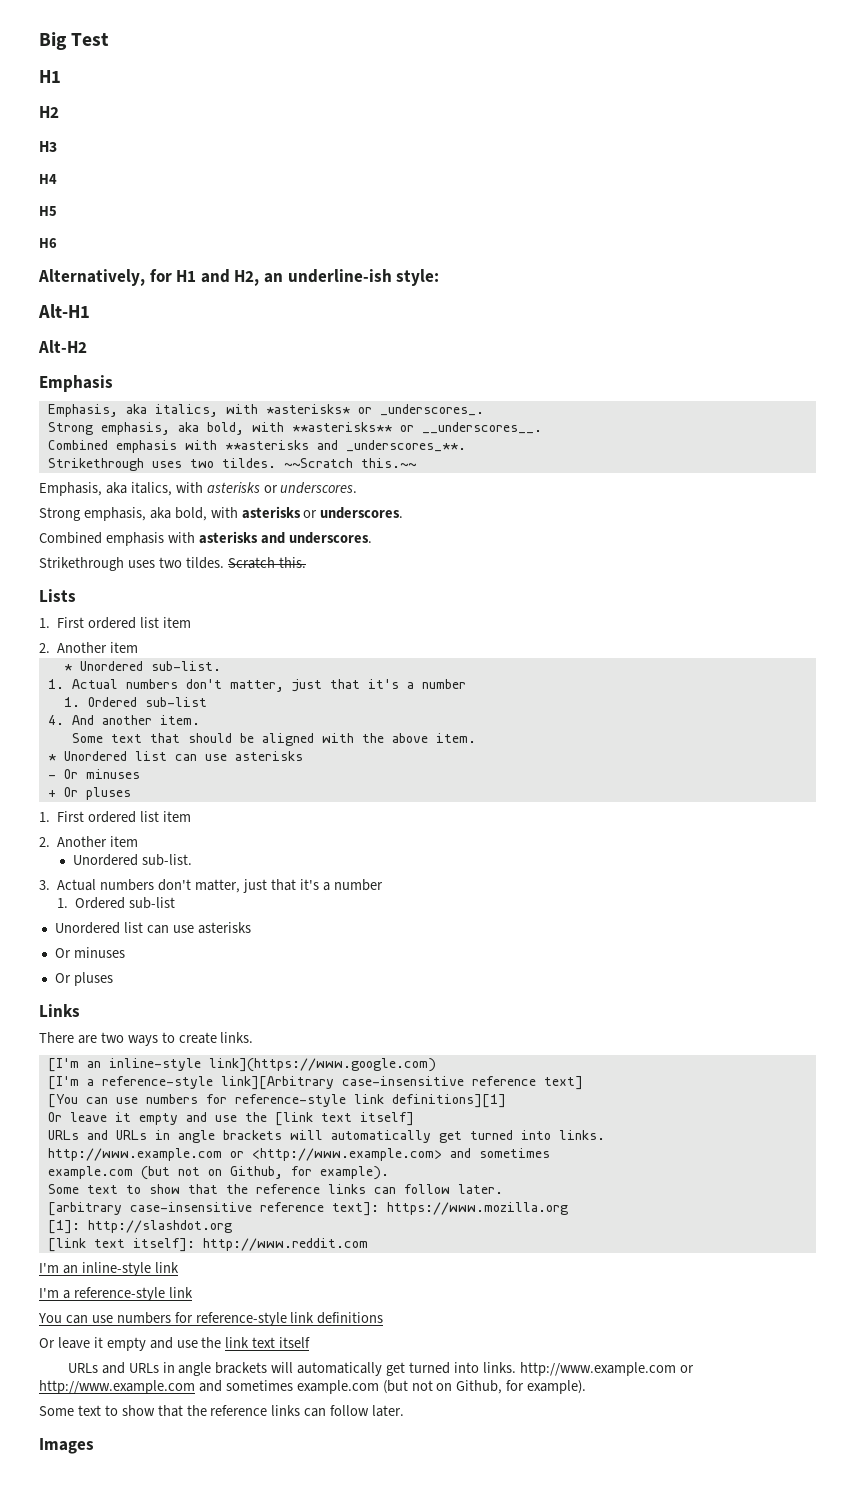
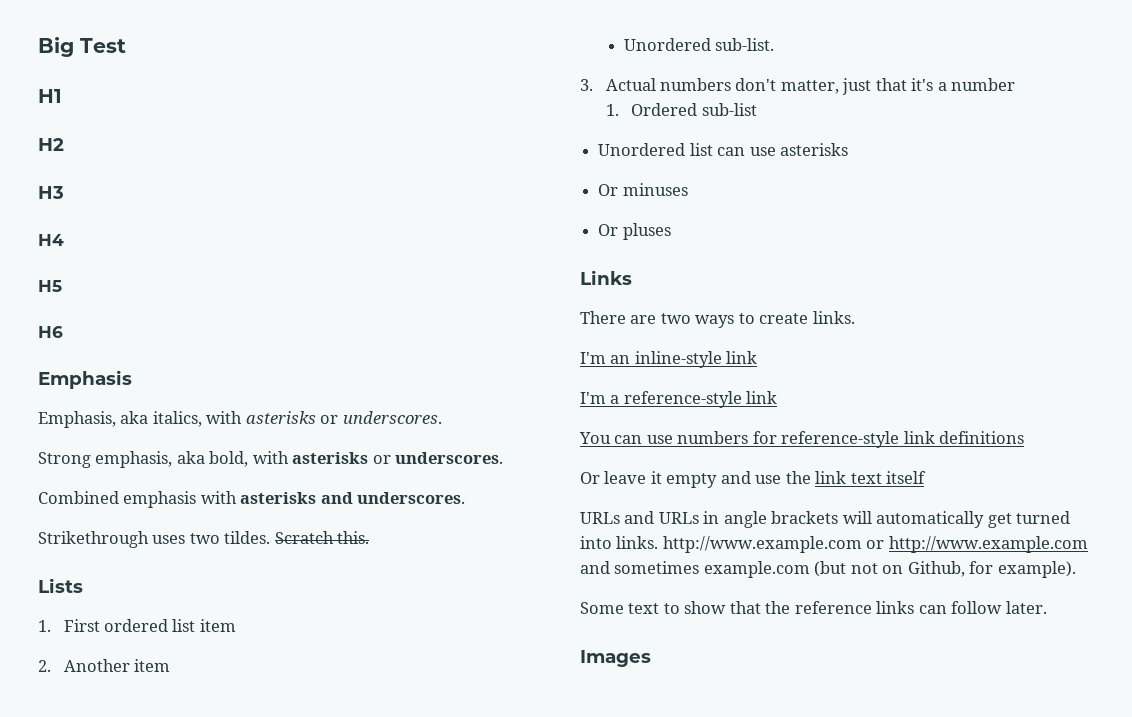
[38,269,440,286] [38,304,90,318] [38,340,87,353] [39,375,113,392] [47,404,484,417] [47,422,542,435] [47,440,466,453] [47,458,416,471] Alternatively, for H1 and H2, an underline-ish style: // Alt-H1 // Alt-H2 // Emphasis // Emphasis, aka italics, with *asterisks* or _underscores_. // Strong emphasis, aka bold, with **asterisks** or __underscores__. // Combined emphasis with **asterisks and _underscores_**. // Strikethrough uses two tildes. ~~Scratch this.~~ -> [38,370,132,389] Emphasis
[63,661,221,671] [47,679,466,692] [63,697,207,707] [47,715,200,725] [71,733,476,746] [47,751,303,761] [47,769,140,779] [47,787,131,800] [39,811,191,823] [39,836,139,847] // * Unordered sub-list. // 1. Actual numbers don't matter, just that it's a number // 1. Ordered sub-list // 4. And another item. // Some text that should be aligned with the above item. // * Unordered list can use asterisks // - Or minuses // + Or pluses // 1. First ordered list item // 2. Another item -> (170, 665) none
[47,1058,436,1072] [47,1076,583,1090] [47,1094,506,1108] [47,1112,414,1126] [47,1130,605,1143] [47,1148,550,1161] [47,1166,389,1180] [47,1184,503,1194] [47,1202,568,1216] [47,1220,232,1234] [47,1238,368,1252] // [I'm an inline-style link](https://www.google.com) // [I'm a reference-style link][Arbitrary case-insensitive reference text] // [You can use numbers for reference-style link definitions][1] // Or leave it empty and use the [link text itself] // URLs and URLs in angle brackets will automatically get turned into links. // http://www.example.com or <http://www.example.com> and sometimes // example.com (but not on Github, for example). // Some text to show that the reference links can follow later. // [arbitrary case-insensitive reference text]: https://www.mozilla.org // [1]: http://slashdot.org // [link text itself]: http://www.reddit.com -> (855, 317) none

